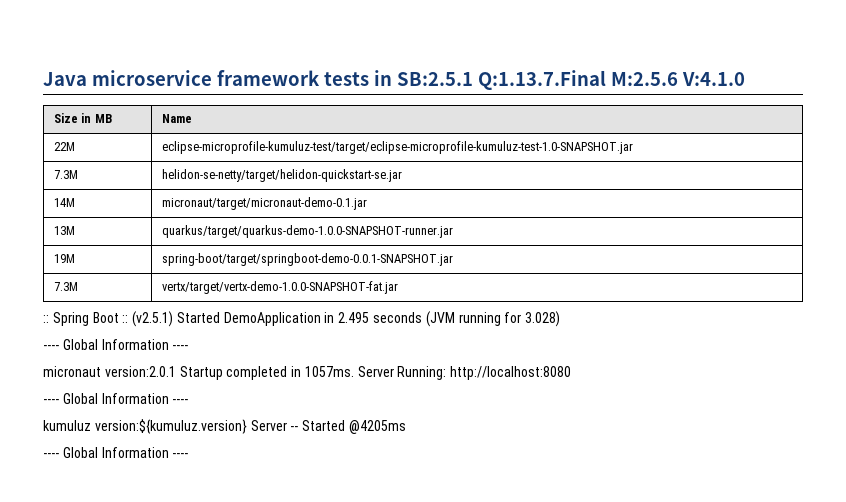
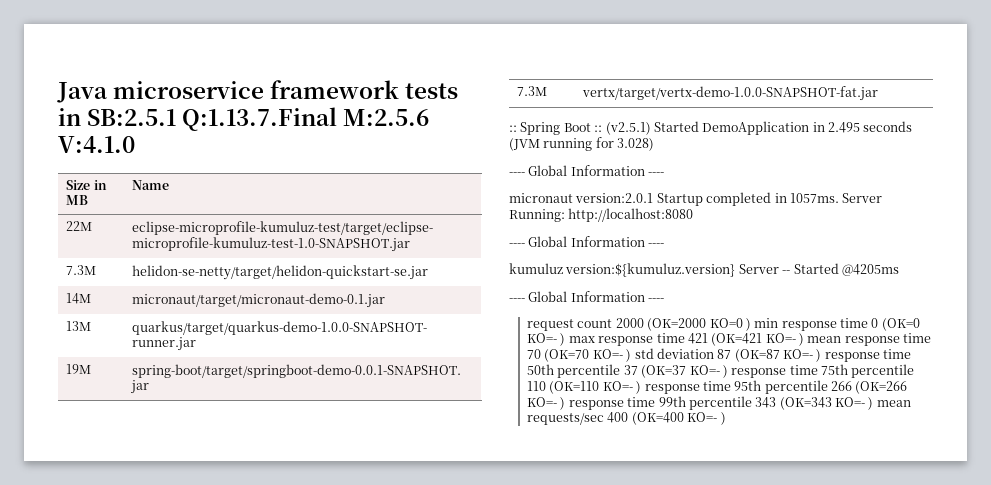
(189, 455) none -> [527,318,920,331] [527,333,932,346] [527,348,912,362] [527,364,915,378] [527,380,908,394] [527,396,911,410] [527,412,726,425] // request count 2000 (OK=2000 KO=0 ) min response time 0 (OK=0 KO=- ) max response time 421 (OK=421 KO=- ) mean response time 70 (OK=70 KO=- ) std deviation 87 (OK=87 KO=- ) response time 50th percentile 37 (OK=37 KO=- ) response time 75th percentile 110 (OK=110 KO=- ) response time 95th percentile 266 (OK=266 KO=- ) response time 99th percentile 343 (OK=343 KO=- ) mean requests/sec 400 (OK=400 KO=- )

